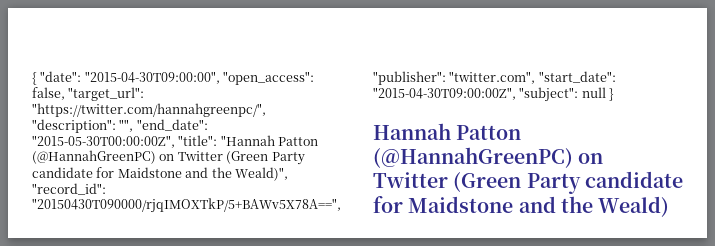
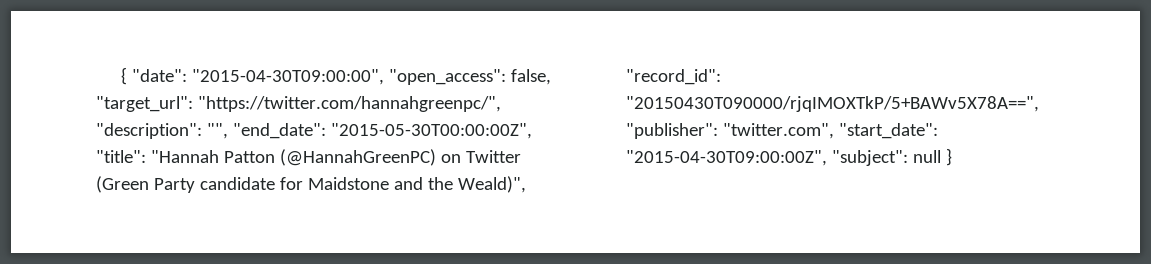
[373,123,522,140] [373,147,604,168] [373,171,683,194] [373,196,670,217] // Hannah Patton (@HannahGreenPC) on Twitter (Green Party candidate for Maidstone and the Weald) -> (952, 157) none

